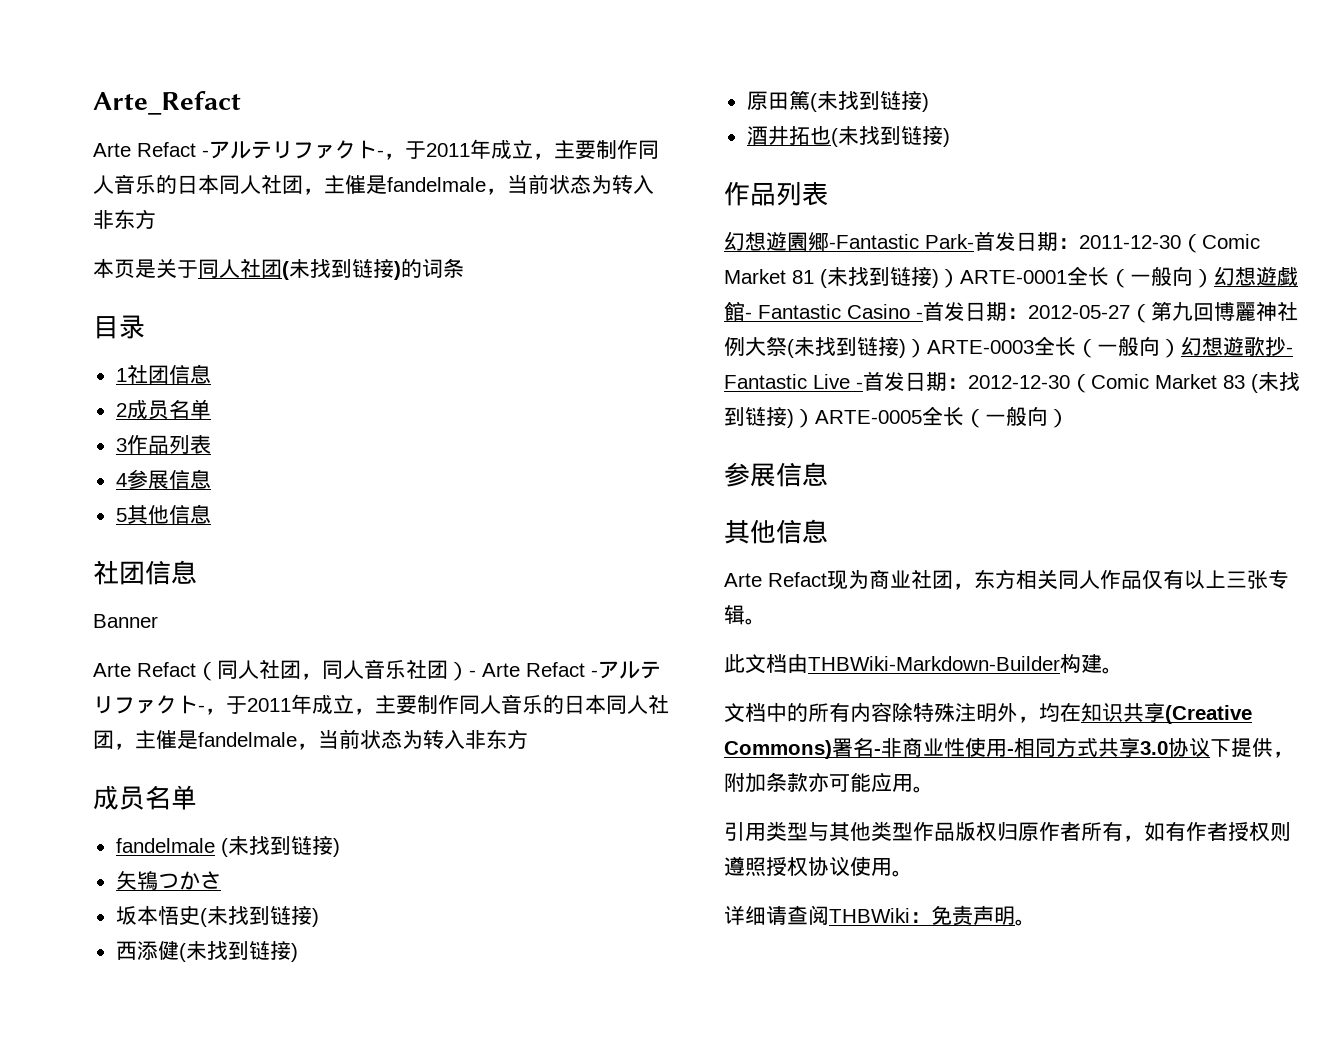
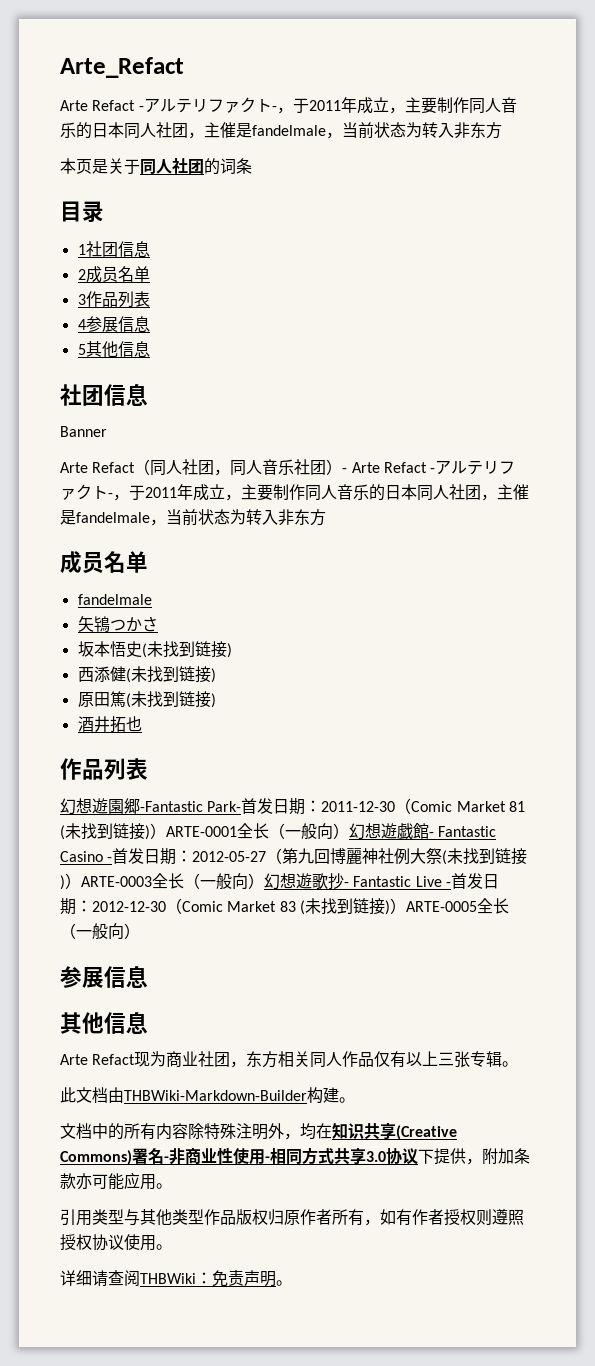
[282,258,401,280] (未找到链接) -> (204, 166) none
[220,835,340,857] (未找到链接) -> (152, 599) none
[830,125,950,147] (未找到链接) -> (142, 724) none

